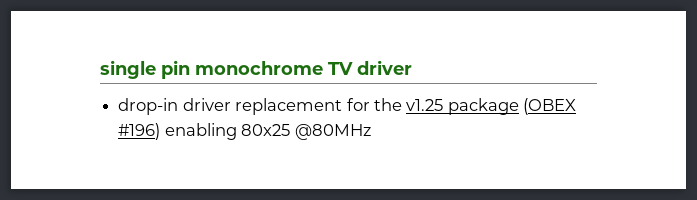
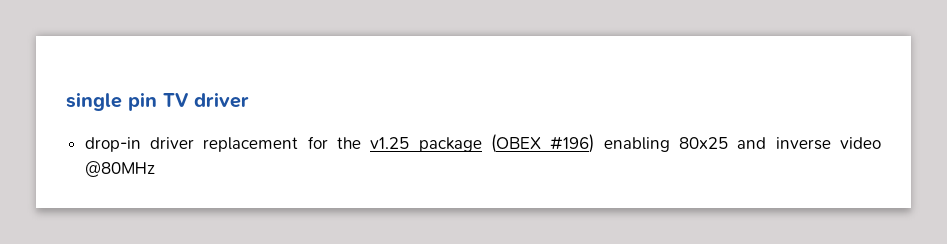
[195,61,323,75] monochrome -> (157, 101) none
(291, 130) none -> [737,137,881,150] and inverse video

